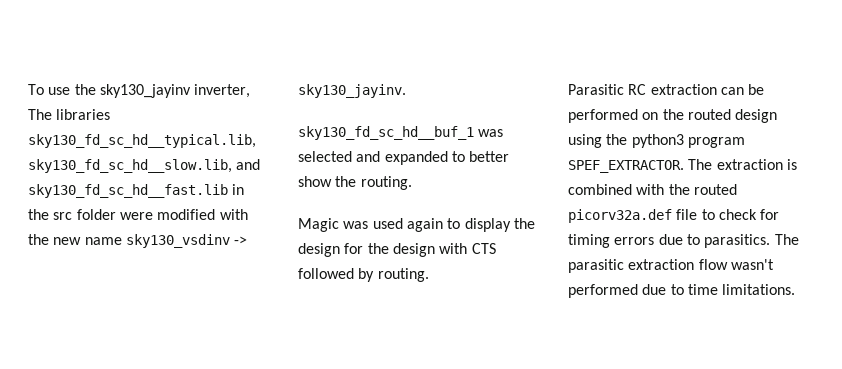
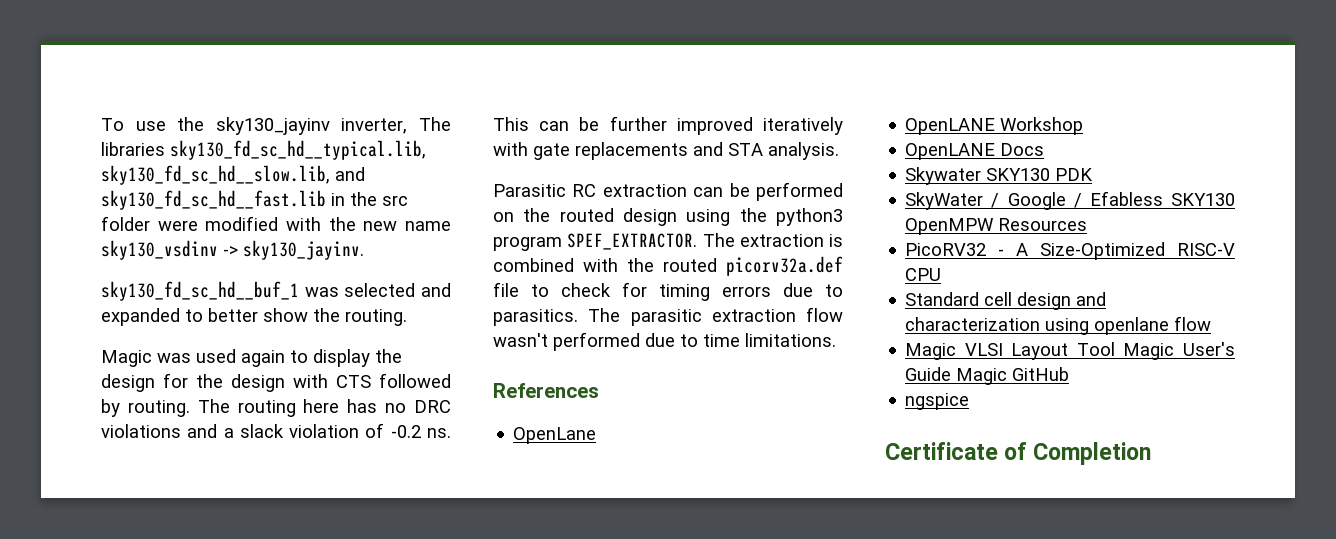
(429, 275) none -> [197,399,451,417] [101,423,451,438] [493,116,843,135] [493,142,839,160] The routing here has no DRC violations and a slack violation of -0.2 ns. This can be further improved iteratively with gate replacements and STA analysis.
(796, 289) none -> [493,383,599,398] [513,427,597,444] [905,117,1084,135] [905,143,1045,160] [905,167,1094,185] [905,191,1235,210] [905,218,1088,235] [905,242,1235,260] [905,268,942,281] [905,292,1107,310] [905,316,1212,335] [905,342,1235,360] [905,367,1070,385] [905,393,970,410] [885,442,1152,465] // References // OpenLane // OpenLANE Workshop // OpenLANE Docs // Skywater SKY130 PDK // SkyWater / Google / Efabless SKY130 OpenMPW Resources // PicoRV32 - A Size-Optimized RISC-V CPU // Standard cell design and characterization using openlane flow // Magic VLSI Layout Tool Magic User's Guide Magic GitHub // ngspice // Certificate of Completion

